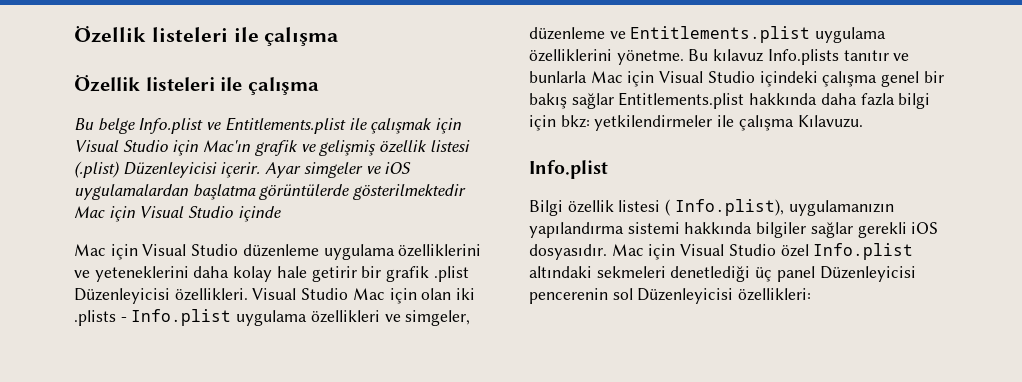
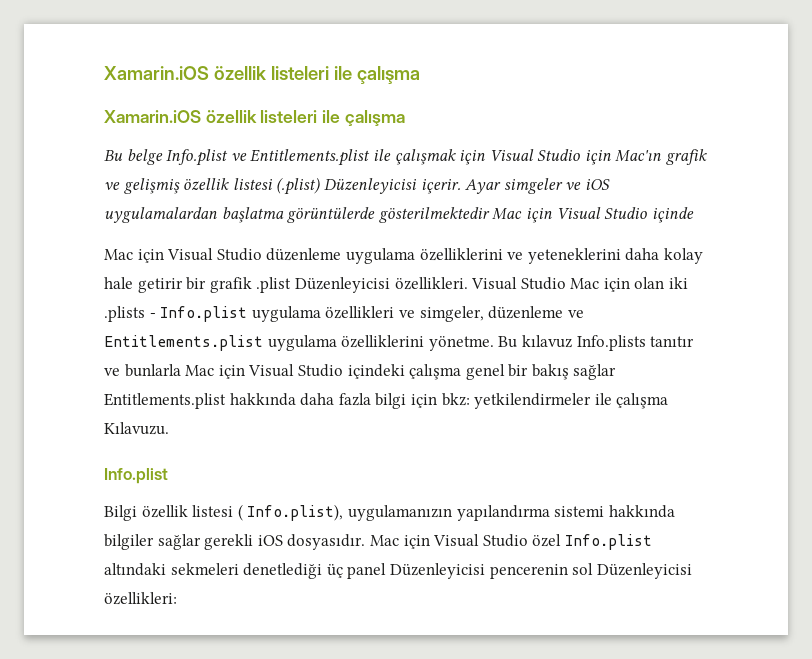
[74,26,339,46] [74,75,140,92] Özellik listeleri ile çalışma // Özellik -> [104,66,420,84] [104,110,257,123] Xamarin.iOS özellik listeleri ile çalışma // Xamarin.iOS özellik

